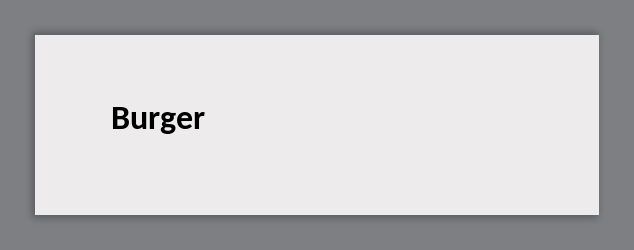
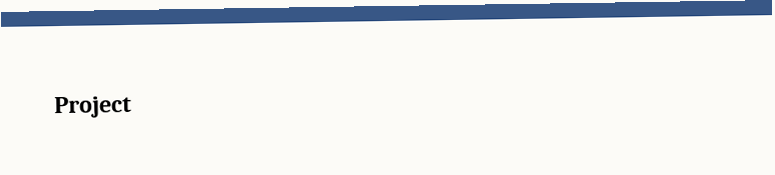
[111,107,205,134] Burger -> [54,95,132,119] Project

